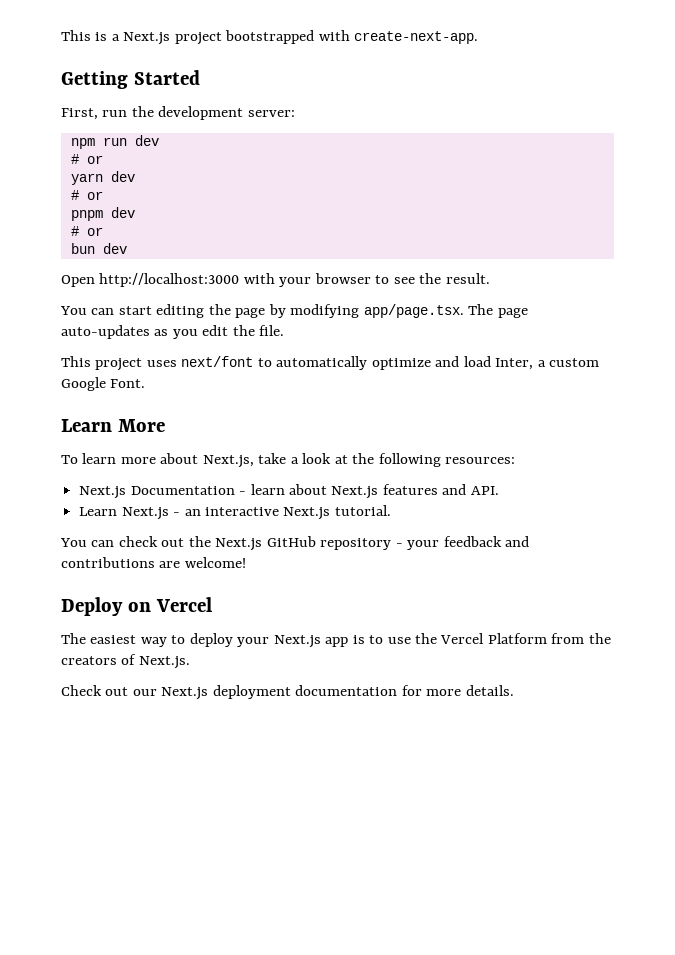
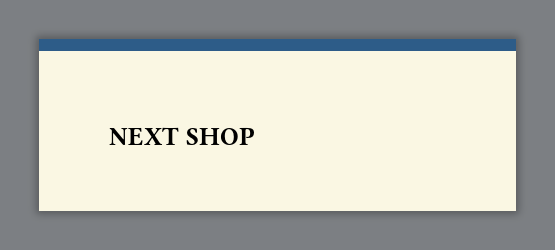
[61,30,479,45] [61,70,200,89] [61,106,295,120] [70,135,159,149] [70,154,103,164] [70,171,135,185] [70,190,103,200] [70,207,135,221] [70,226,103,236] [70,243,127,254] [61,273,490,287] [60,304,528,318] [61,325,285,339] [61,356,600,371] [61,377,146,391] [61,419,165,432] [61,453,516,468] [79,484,499,499] [79,505,391,520] [60,536,530,551] [61,557,246,568] [61,597,212,616] [61,633,611,648] [61,654,190,669] [61,685,514,700] This is a Next.js project bootstrapped with create-next-app. // Getting Started // First, run the development server: // npm run dev // # or // yarn dev // # or // pnpm dev // # or // bun dev // Open http://localhost:3000 with your browser to see the result. // You can start editing the page by modifying app/page.tsx. The page auto-updates as you edit the file. // This project uses next/font to automatically optimize and load Inter, a custom Google Font. // Learn More // To learn more about Next.js, take a look at the following resources: // Next.js Documentation - learn about Next.js features and API. // Learn Next.js - an interactive Next.js tutorial. // You can check out the Next.js GitHub repository - your feedback and contributions are welcome! // Deploy on Vercel // The easiest way to deploy your Next.js app is to use the Vercel Platform from the creators of Next.js. // Check out our Next.js deployment documentation for more details. -> [109,127,255,146] NEXT SHOP

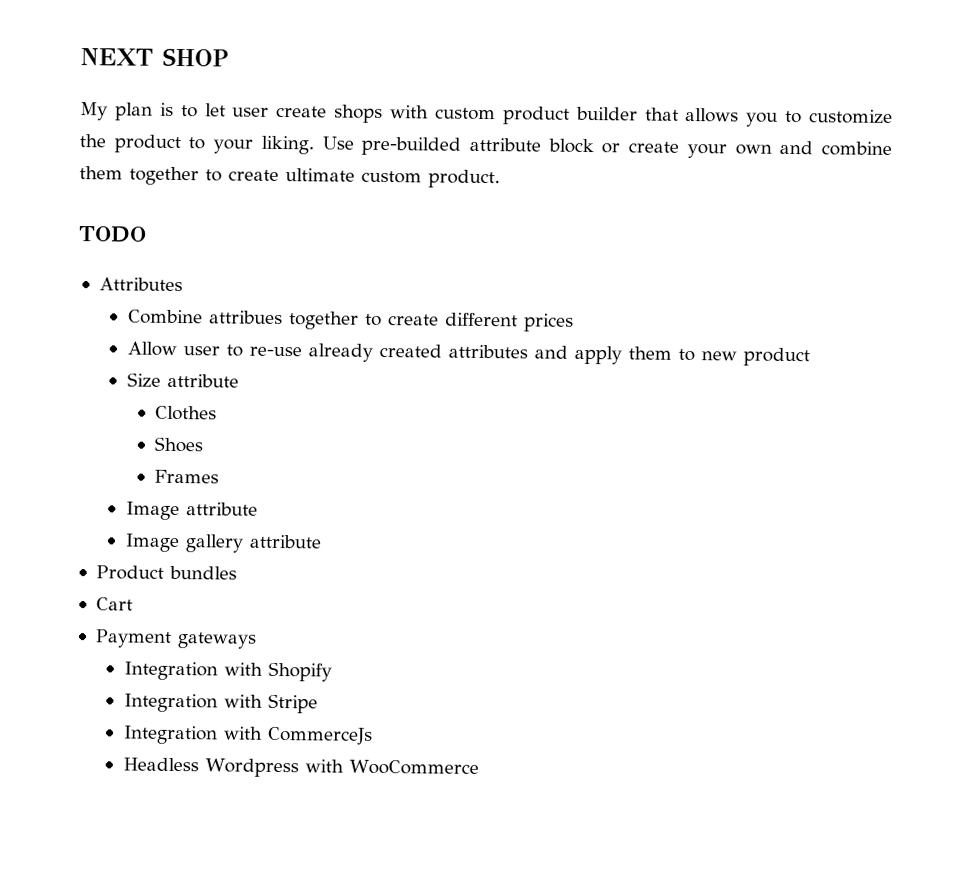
(255, 136) none -> [80,102,893,127] [79,134,892,159] [79,166,500,189] [78,226,147,243] [98,277,183,292] [127,309,574,332] [126,341,810,367] [126,372,239,388] [155,405,218,421] [154,436,204,453] [154,469,220,484] [125,501,258,521] [124,533,322,553] [95,565,237,580] [95,597,133,611] [94,629,257,649] [123,661,332,682] [123,693,318,714] [122,725,373,745] [122,757,479,778] // My plan is to let user create shops with custom product builder that allows you to customize the product to your liking. Use pre-builded attribute block or create your own and combine them together to create ultimate custom product. // TODO // Attributes // Combine attribues together to create different prices // Allow user to re-use already created attributes and apply them to new product // Size attribute // Clothes // Shoes // Frames // Image attribute // Image gallery attribute // Product bundles // Cart // Payment gateways // Integration with Shopify // Integration with Stripe // Integration with CommerceJs // Headless Wordpress with WooCommerce

